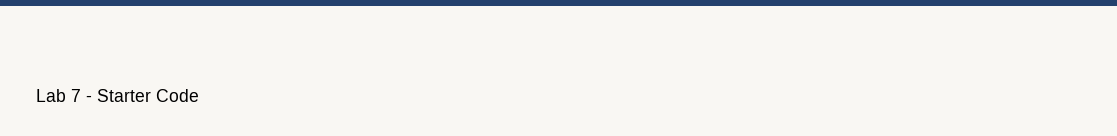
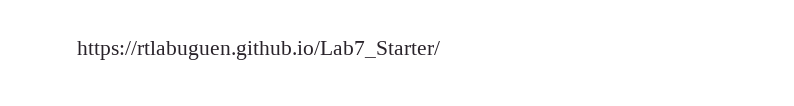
[36,89,199,102] Lab 7 - Starter Code -> [77,41,440,60] https://rtlabuguen.github.io/Lab7_Starter/

